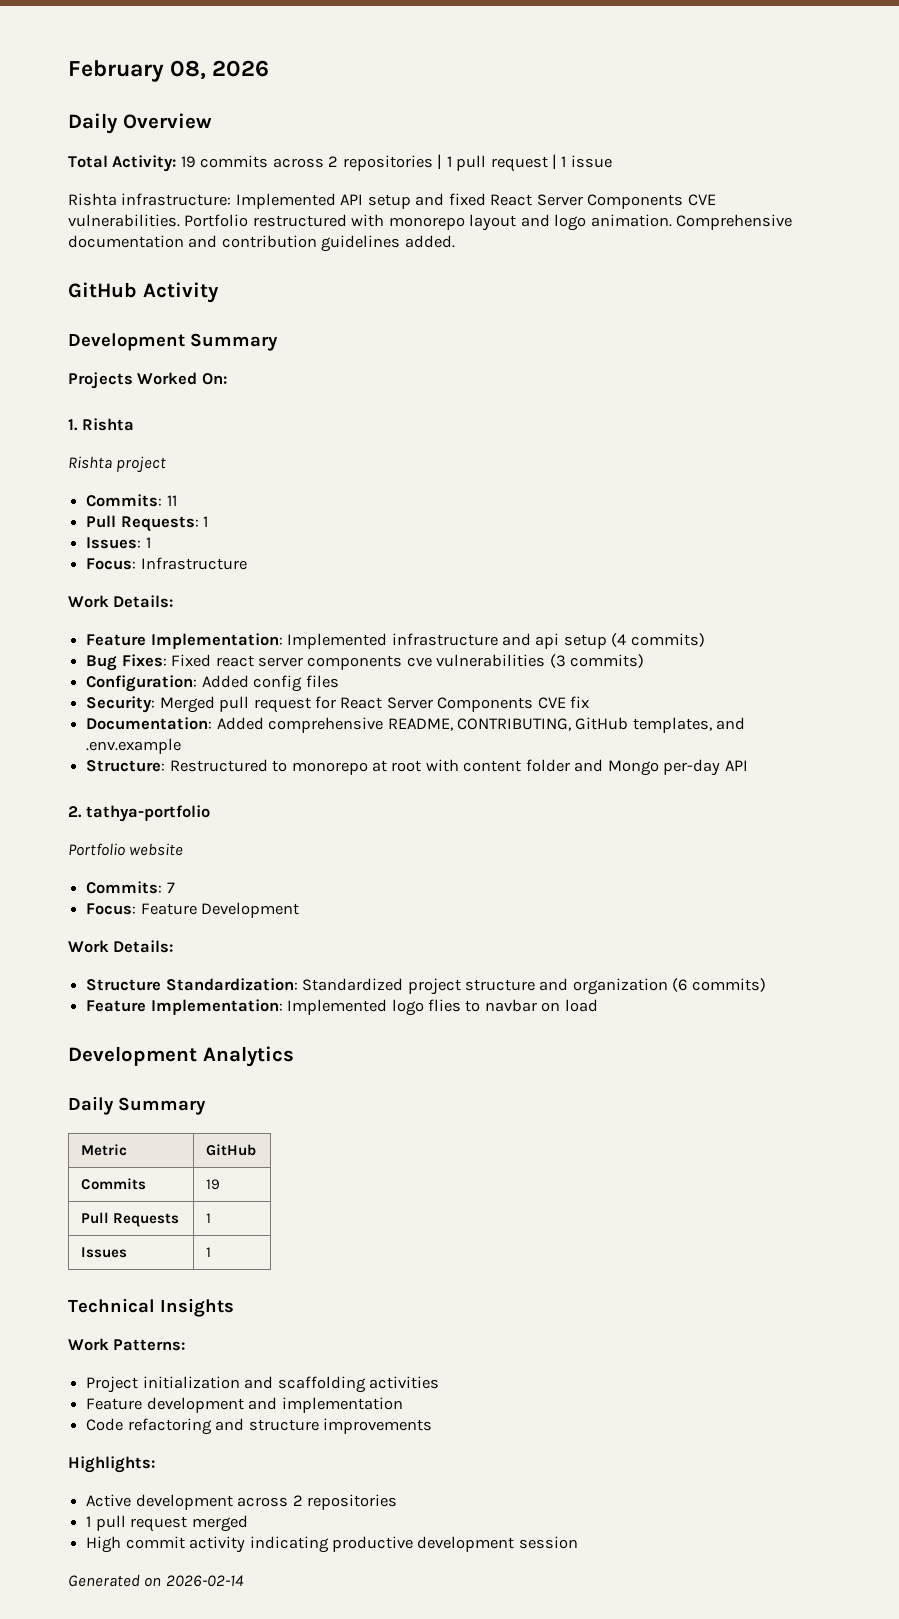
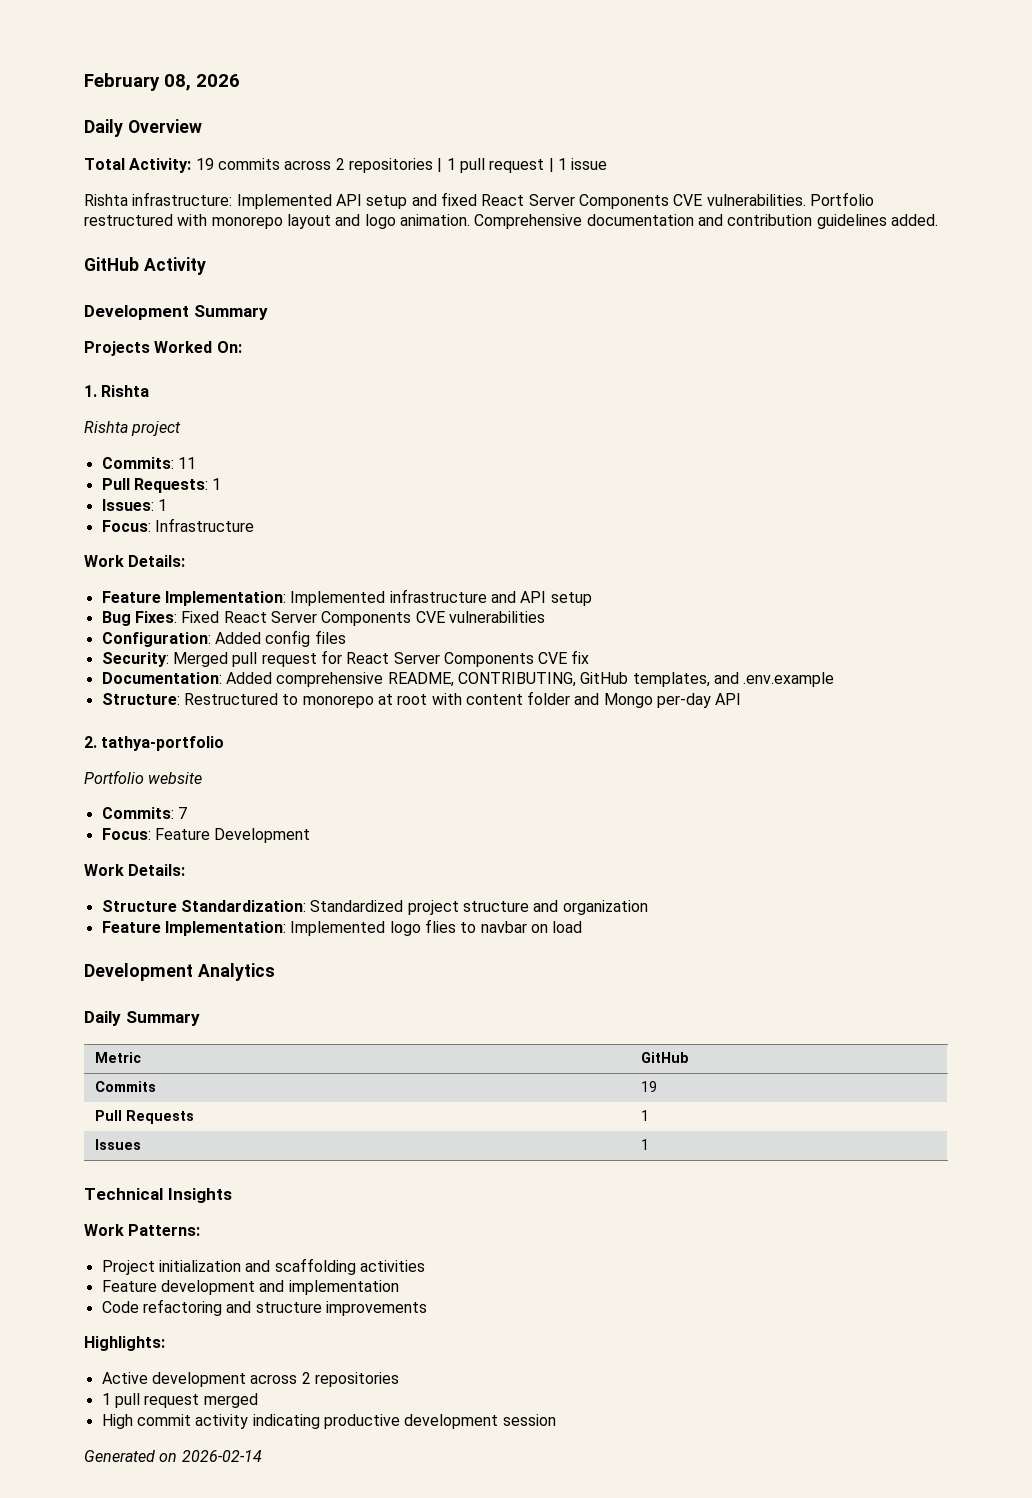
[535,633,705,649] api setup (4 commits) -> [520,591,592,606] API setup
[215,655,432,670] react server components cve -> [223,611,445,626] React Server Components CVE
[549,654,645,668] (3 commits) -> (545, 617) none
[672,978,766,992] (6 commits) -> (648, 907) none

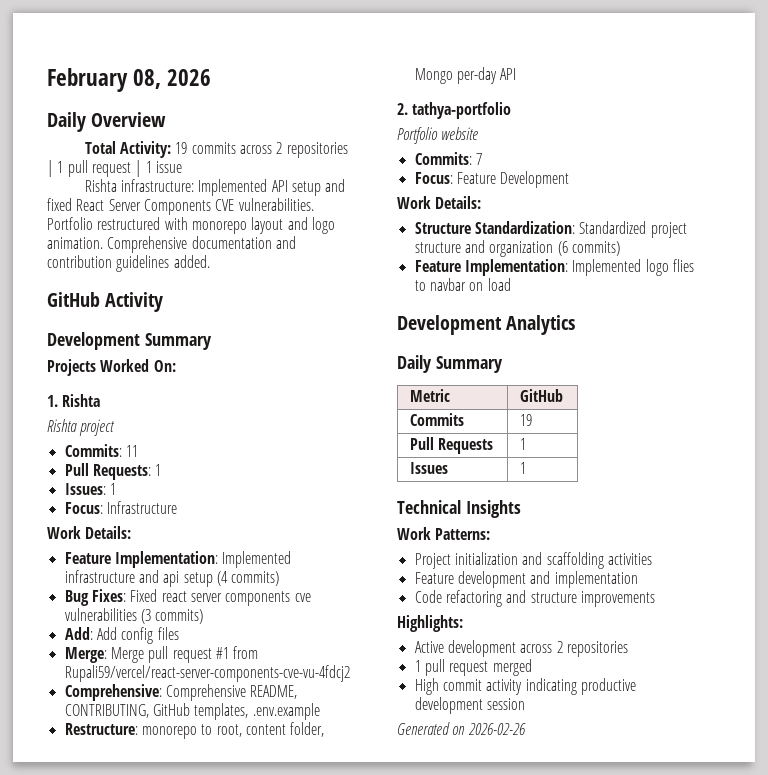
[520,591,592,606] API setup -> [163,571,280,587] api setup (4 commits)
[223,611,545,626] [101,630,346,647] [101,650,590,667] [101,672,384,687] React Server Components CVE vulnerabilities // Configuration: Added config files // Security: Merged pull request for React Server Components CVE fix // Documentation: Added comprehensive -> [161,591,311,606] [64,608,204,624] [64,627,179,644] [64,646,259,663] [64,665,350,682] [64,684,246,701] react server components cve vulnerabilities (3 commits) // Add: Add config files // Merge: Merge pull request #1 from Rupali59/vercel/react-server-components-cve-vu-4fdcj2 // Comprehensive: Comprehensive
[713,672,739,684] and -> (249, 711) none
[101,691,600,708] Structure: Restructured to monorepo at root with content folder and -> [64,722,325,739] Restructure: monorepo to root, content folder,
(648, 907) none -> [557,241,620,256] (6 commits)
[181,1450,262,1462] 2026-02-14 -> [467,723,526,735] 2026-02-26

